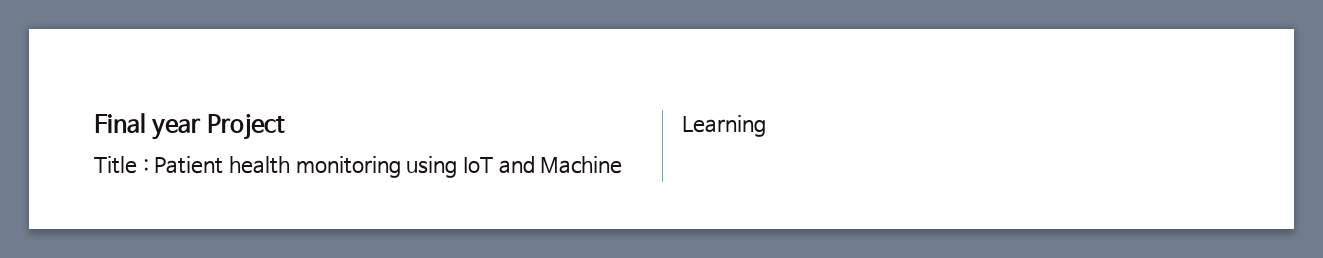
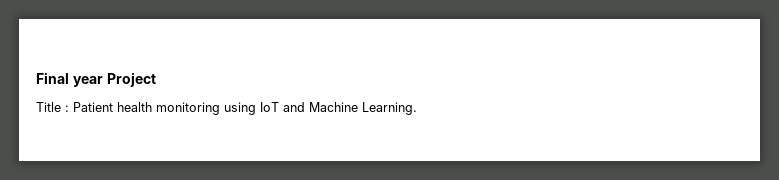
[682,115,766,137] Learning -> [362,102,417,115] Learning.

